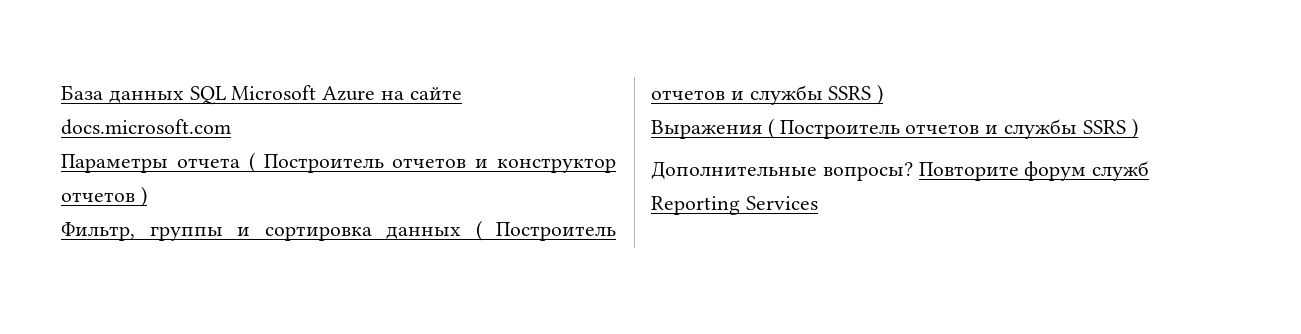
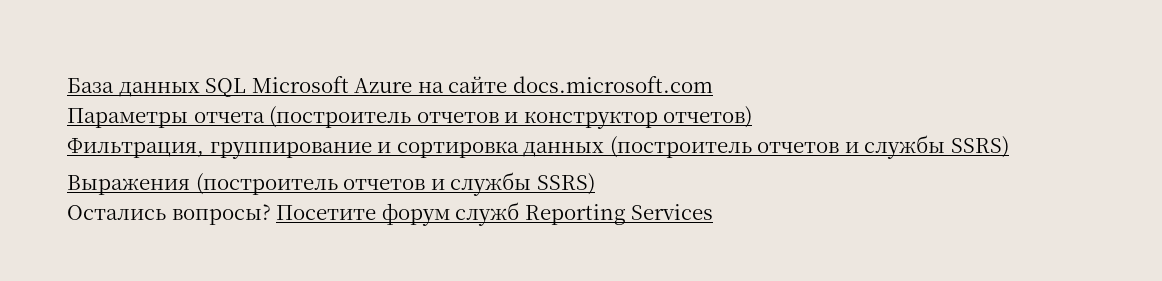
[248,152,384,173] ( Построитель -> [269,106,412,128] (построитель
[61,186,147,207] [61,222,223,241] отчетов ) // Фильтр, группы -> [663,106,753,128] [67,138,372,159] отчетов) // Фильтрация, группирование
[475,220,616,241] [651,84,884,105] ( Построитель отчетов и службы SSRS ) -> [609,135,1009,159] (построитель отчетов и службы SSRS)
[767,118,1138,139] [651,161,1019,181] ( Построитель отчетов и службы SSRS ) // Дополнительные вопросы? Повторите -> [195,172,595,196] [67,204,377,225] (построитель отчетов и службы SSRS) // Остались вопросы? Посетите

